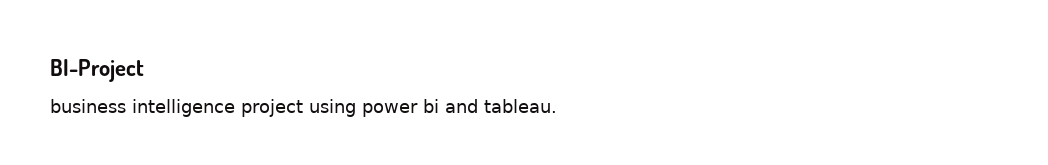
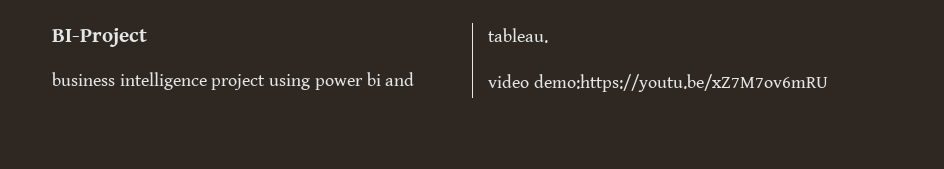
(557, 106) none -> [488,74,828,92] // video demo:https://youtu.be/xZ7M7ov6mRU

